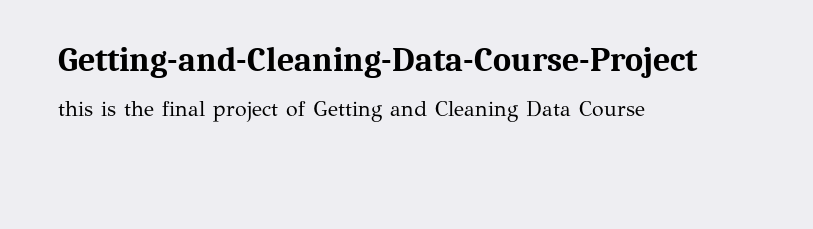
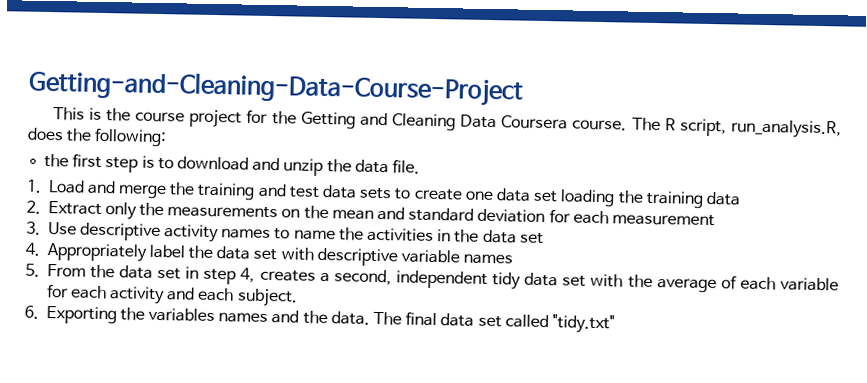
[58,101,93,116] this -> [52,107,85,121] This
[162,100,645,122] final project of Getting and Cleaning Data Course -> [135,109,842,139] [27,127,168,148] [44,153,420,176] [26,179,741,209] [26,200,715,227] [26,221,544,244] [25,242,514,267] [25,263,839,294] [46,283,298,307] [24,305,615,334] course project for the Getting and Cleaning Data Coursera course. The R script, run_analysis.R, does the following: // the first step is to download and unzip the data file. // 1. Load and merge the training and test data sets to create one data set loading the training data // 2. Extract only the measurements on the mean and standard deviation for each measurement // 3. Use descriptive activity names to name the activities in the data set // 4. Appropriately label the data set with descriptive variable names // 5. From the data set in step 4, creates a second, independent tidy data set with the average of each variable for each activity and each subject. // 6. Exporting the variables names and the data. The final data set called "tidy.txt"

